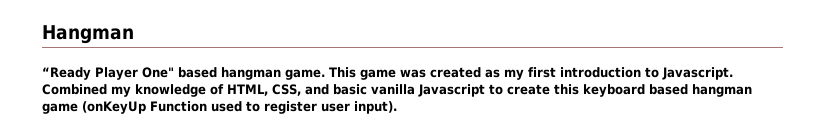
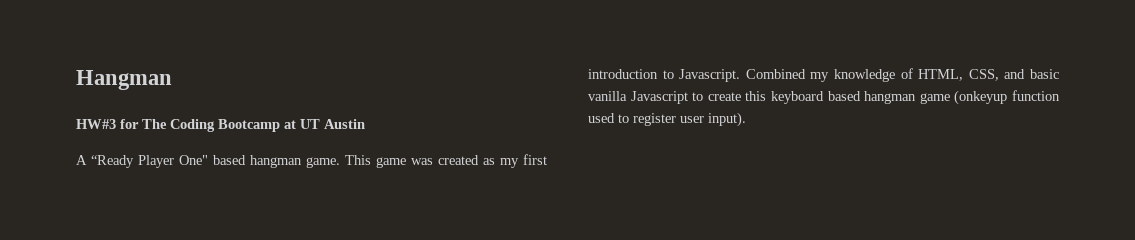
(134, 34) none -> [76,119,365,132] [76,155,87,165] HW#3 for The Coding Bootcamp at UT Austin // A
[82,101,207,114] (onKeyUp Function -> [954,90,1060,105] (onkeyup function

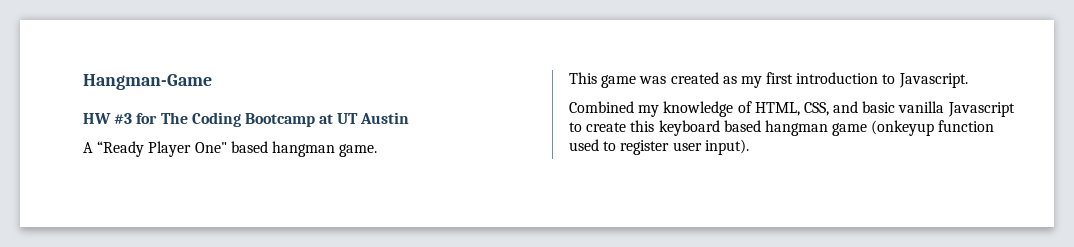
[76,70,172,90] [76,119,116,129] Hangman // HW#3 -> [83,74,212,90] [83,113,133,124] Hangman-Game // HW #3
(340, 162) none -> (378, 150) //
(741, 75) none -> (968, 80) //

